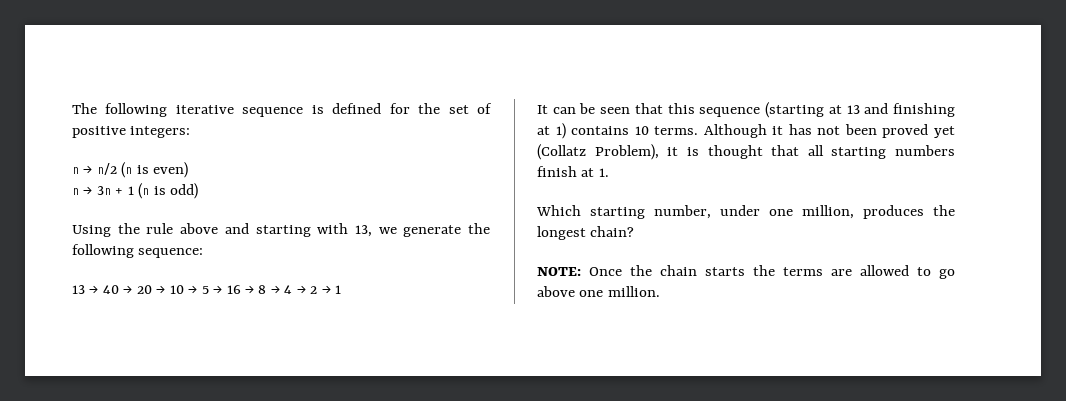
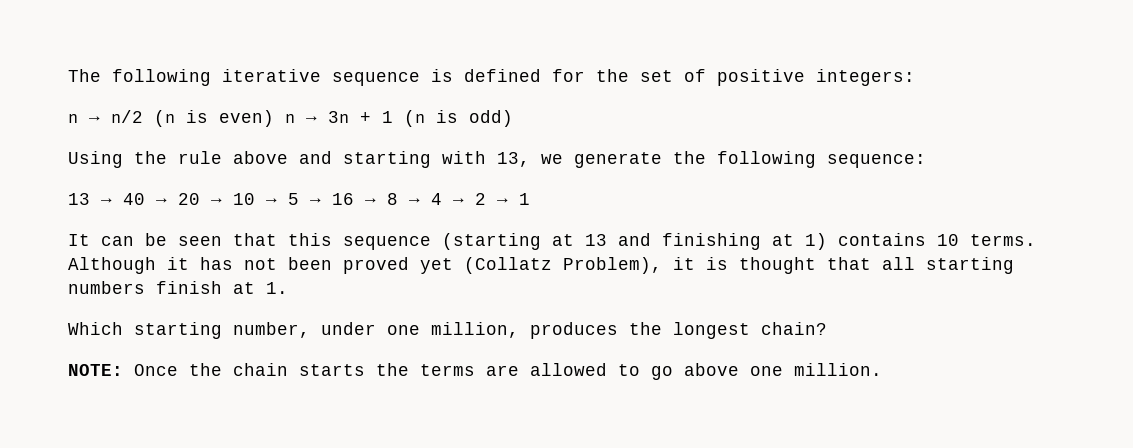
(189, 170) // -> (274, 118) none

